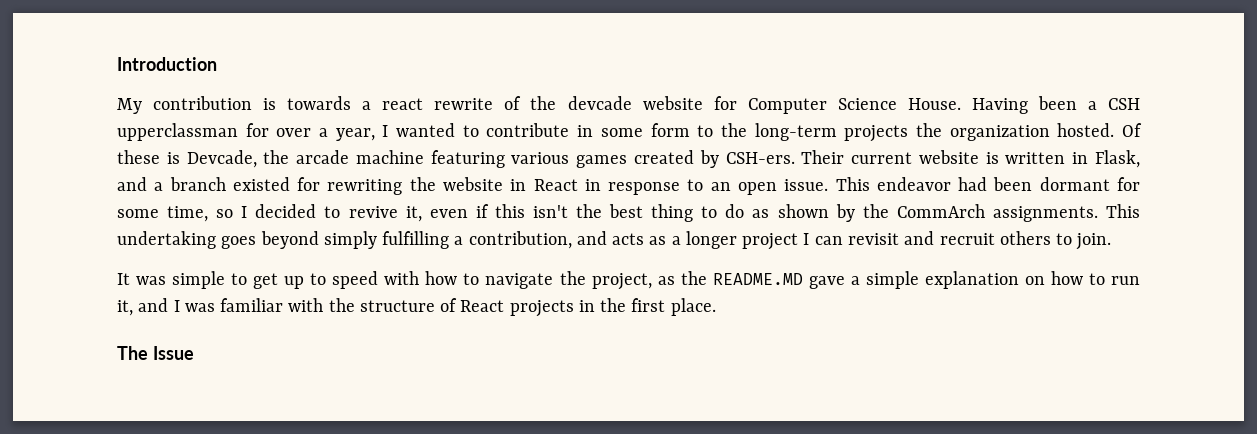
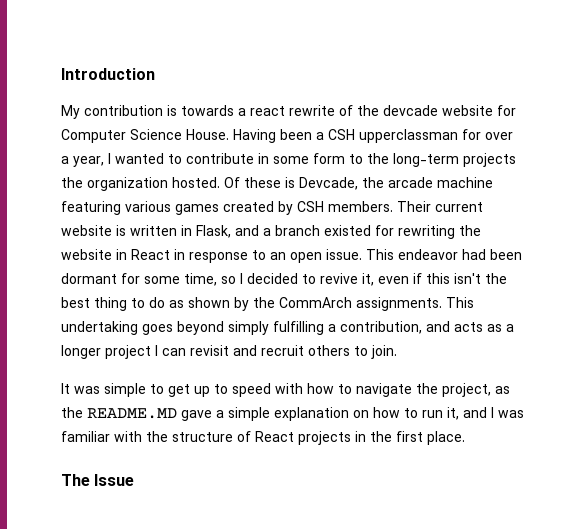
[725,152,795,164] CSH-ers. -> [297,201,393,212] CSH members.

